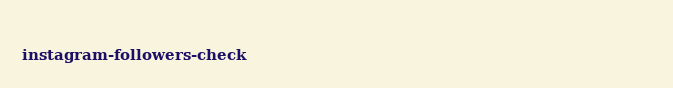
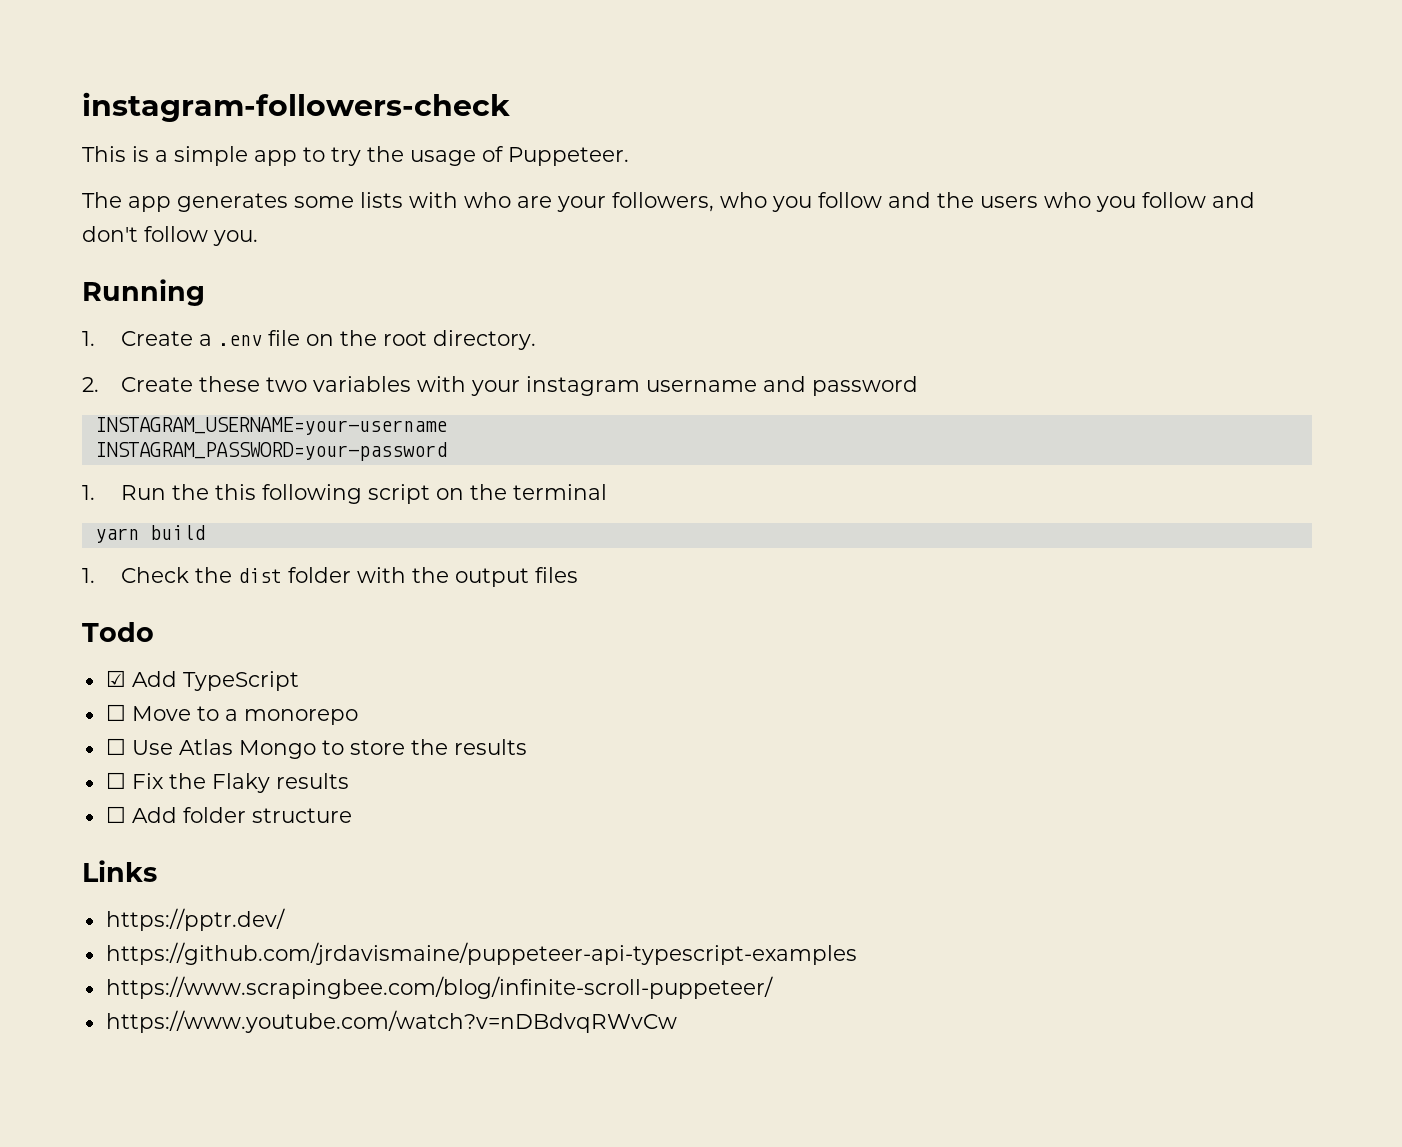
(247, 56) none -> [82,146,629,166] [82,192,1255,212] [82,226,258,246] [82,279,205,306] [82,330,536,350] [82,376,918,396] [94,417,447,435] [94,442,447,461] [82,484,607,504] [94,525,205,543] [82,567,578,587] [82,622,154,642] [105,670,299,691] [105,704,358,725] [105,738,527,759] [105,772,349,793] [105,806,352,823] [82,860,157,882] [105,908,285,931] [105,942,857,965] [105,976,773,999] [105,1010,677,1033] // This is a simple app to try the usage of Puppeteer. // The app generates some lists with who are your followers, who you follow and the users who you follow and don't follow you. // Running // 1. Create a .env file on the root directory. // 2. Create these two variables with your instagram username and password // INSTAGRAM_USERNAME=your-username // INSTAGRAM_PASSWORD=your-password // 1. Run the this following script on the terminal // yarn build // 1. Check the dist folder with the output files // Todo // ☑ Add TypeScript // ☐ Move to a monorepo // ☐ Use Atlas Mongo to store the results // ☐ Fix the Flaky results // ☐ Add folder structure // Links // https://pptr.dev/ // https://github.com/jrdavismaine/puppeteer-api-typescript-examples // https://www.scrapingbee.com/blog/infinite-scroll-puppeteer/ // https://www.youtube.com/watch?v=nDBdvqRWvCw

